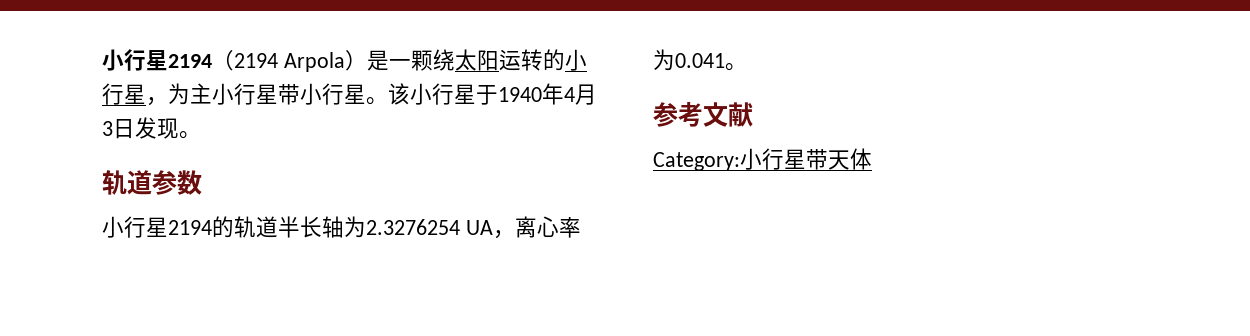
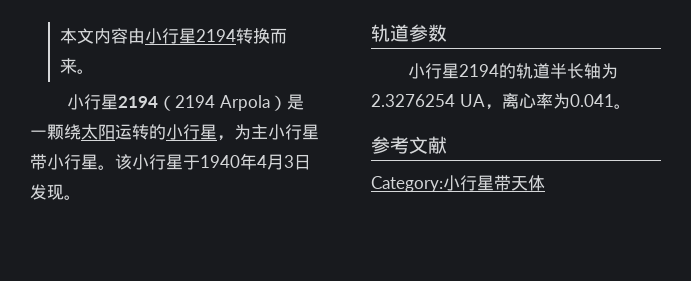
(102, 60) none -> [59,28,287,44] [59,58,94,74] 本文内容由小行星2194转换而来。 //

